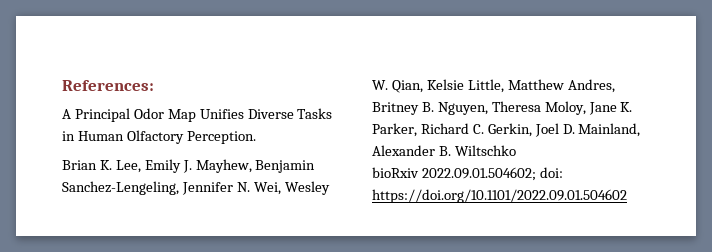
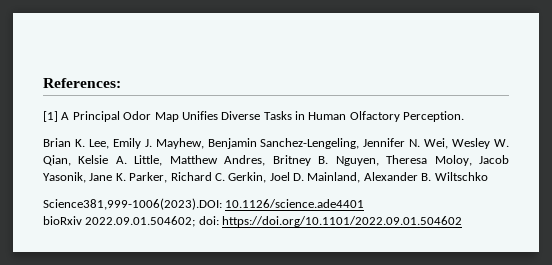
(154, 85) none -> [43,111,58,122] [1]
(464, 84) none -> [115,156,127,164] A.
(586, 108) none -> [478,155,509,164] [43,172,86,183] Jacob Yasonik,
(516, 150) none -> [43,198,365,210] // Science381,999-1006(2023).DOI: 10.1126/science.ade4401

